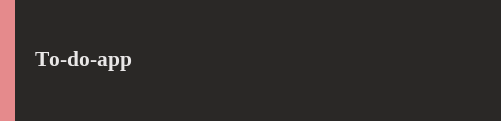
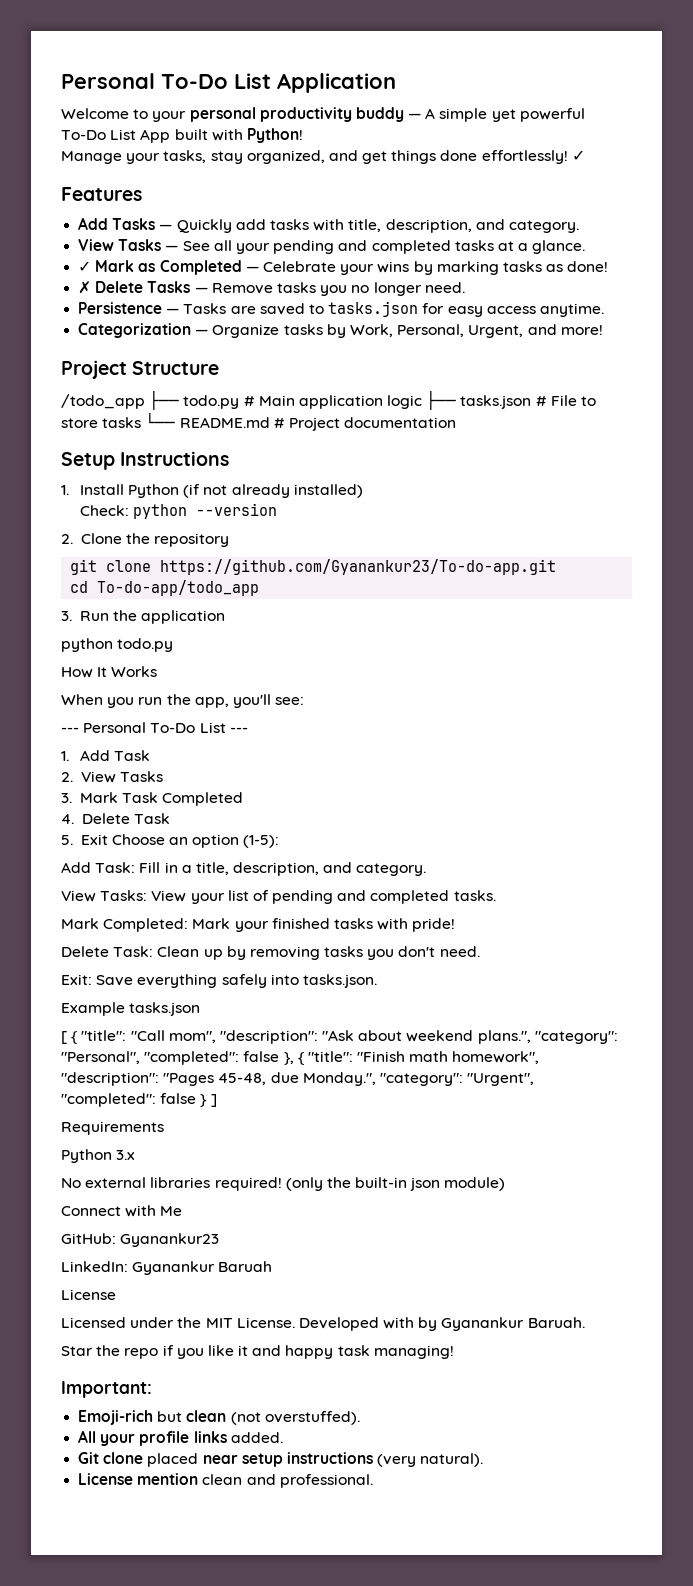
[35,51,132,71] To-do-app -> [61,73,396,93] [61,107,585,122] [61,128,303,143] [61,150,585,164] [61,187,142,201] [78,217,579,233] [78,239,586,254] [78,260,609,275] [78,281,465,296] [78,301,604,317] [78,323,603,338] [61,360,220,379] [61,390,597,410] [61,412,457,431] [61,451,230,470] [61,484,363,498] [79,503,278,519] [61,533,230,547] [70,559,557,575] [70,580,260,596] [61,610,226,624] [61,638,174,652] [61,666,158,678] [61,694,305,708] [61,722,248,733] [61,750,151,761] [61,771,163,783] [61,792,244,806] [61,813,170,824] [61,834,280,848] [61,862,427,876] [61,890,496,904] [61,918,456,932] [61,946,480,960] [61,974,377,988] [61,1002,201,1016] [61,1030,618,1044] [61,1051,540,1065] [61,1072,535,1086] [61,1093,217,1107] [61,1121,164,1135] [61,1149,136,1163] [61,1177,506,1191] [61,1205,183,1217] [61,1233,220,1247] [61,1261,273,1275] [61,1289,116,1300] [61,1317,585,1331] [61,1345,454,1359] [61,1381,152,1398] [78,1410,360,1425] [78,1430,283,1446] [78,1452,484,1467] [78,1473,373,1488] Personal To-Do List Application // Welcome to your personal productivity buddy — A simple yet powerful To-Do List App built with Python! // Manage your tasks, stay organized, and get things done effortlessly! ✓ // Features // Add Tasks — Quickly add tasks with title, description, and category. // View Tasks — See all your pending and completed tasks at a glance. // ✓ Mark as Completed — Celebrate your wins by marking tasks as done! // ✗ Delete Tasks — Remove tasks you no longer need. // Persistence — Tasks are saved to tasks.json for easy access anytime. // Categorization — Organize tasks by Work, Personal, Urgent, and more! // Project Structure // /todo_app ├── todo.py # Main application logic ├── tasks.json # File to store tasks └── README.md # Project documentation // Setup Instructions // 1. Install Python (if not already installed) // Check: python --version // 2. Clone the repository // git clone https://github.com/Gyanankur23/To-do-app.git // cd To-do-app/todo_app // 3. Run the application // python todo.py // How It Works // When you run the app, you'll see: // --- Personal To-Do List --- // 1. Add Task // 2. View Tasks // 3. Mark Task Completed // 4. Delete Task // 5. Exit Choose an option (1-5): // Add Task: Fill in a title, description, and category. // View Tasks: View your list of pending and completed tasks. // Mark Completed: Mark your finished tasks with pride! // Delete Task: Clean up by removing tasks you don't need. // Exit: Save everything safely into tasks.json. // Example tasks.json // [ { "title": "Call mom", "description": "Ask about weekend plans.", "category": "Personal", "completed": false }, { "title": "Finish math homework", "description": "Pages 45-48, due Monday.", "category": "Urgent", "completed": false } ] // Requirements // Python 3.x // No external libraries required! (only the built-in json module) // Connect with Me // GitHub: Gyanankur23 // LinkedIn: Gyanankur Baruah // License // Licensed under the MIT License. Developed with by Gyanankur Baruah. // Star the repo if you like it and happy task managing! // Important: // Emoji-rich but clean (not overstuffed). // All your profile links added. // Git clone placed near setup instructions (very natural). // License mention clean and professional.

